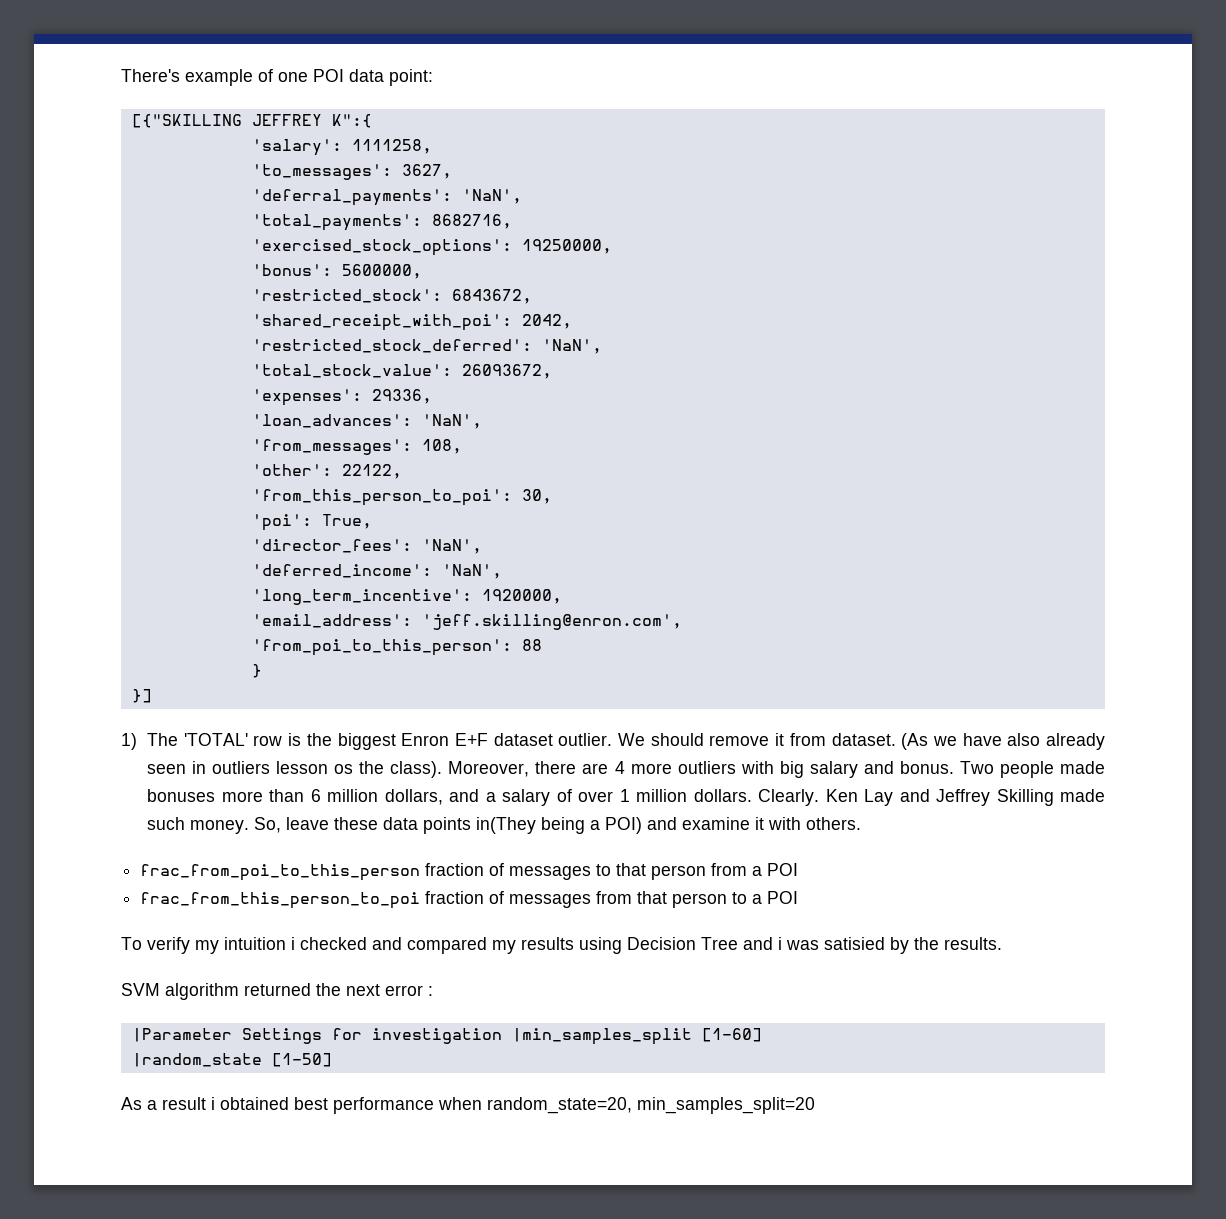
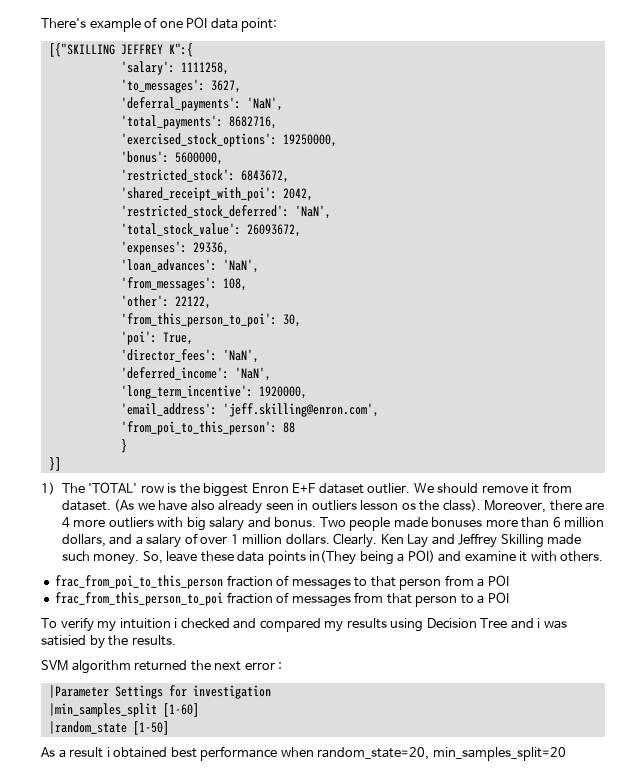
(502, 1036) none -> (271, 692) //

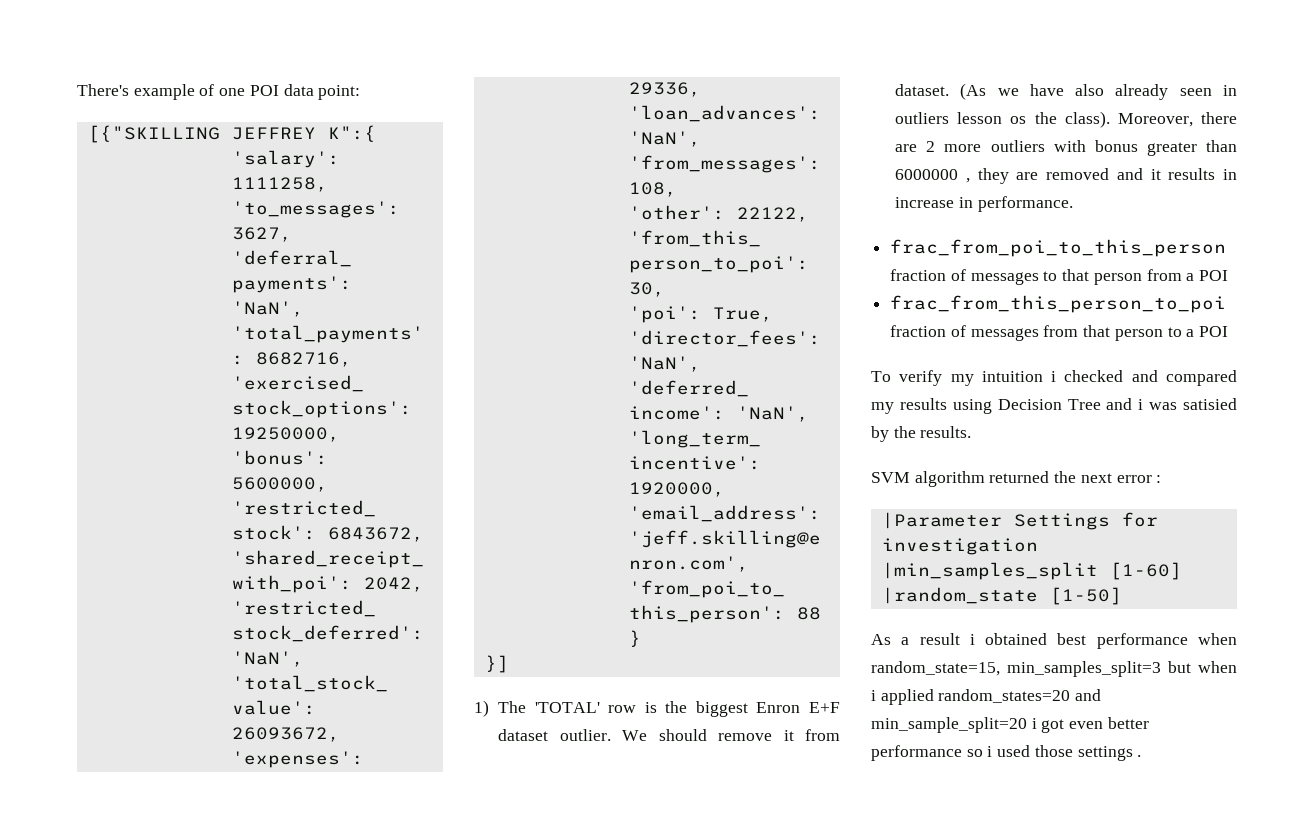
[61,517,70,528] 4 -> [926,141,936,152] 2
[186,517,605,531] [61,533,582,548] [61,550,604,565] big salary and bonus. Two people made bonuses more than 6 million dollars, and a salary of over 1 million dollars. Clearly. Ken Lay and Jeffrey Skilling made such money. So, leave these data points in(They being a POI) and examine it with others. -> [1094,140,1237,156] [895,168,1237,184] [895,196,1073,212] bonus greater than 6000000 , they are removed and it results in increase in performance.
[317,747,566,761] random_state=20, min_samples_split=20 -> [871,661,1237,677] [871,689,1102,705] [871,717,1149,733] [871,745,1142,761] random_state=15, min_samples_split=3 but when i applied random_states=20 and min_sample_split=20 i got even better performance so i used those settings .

